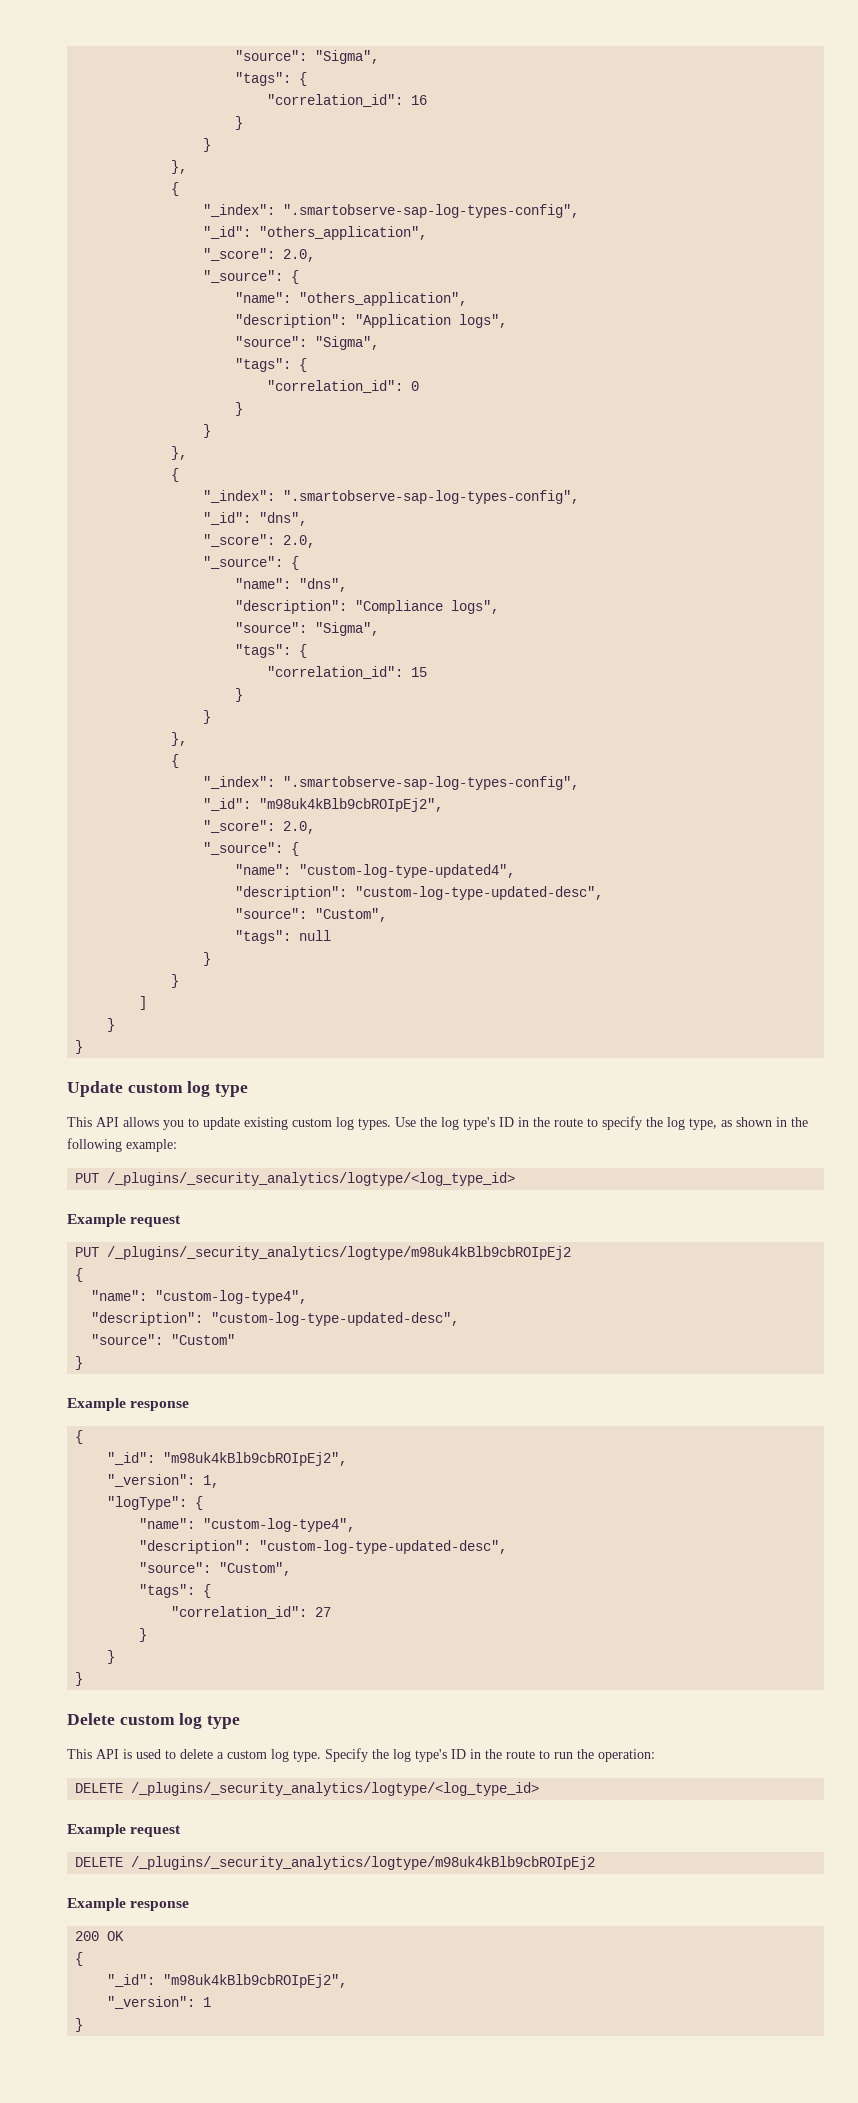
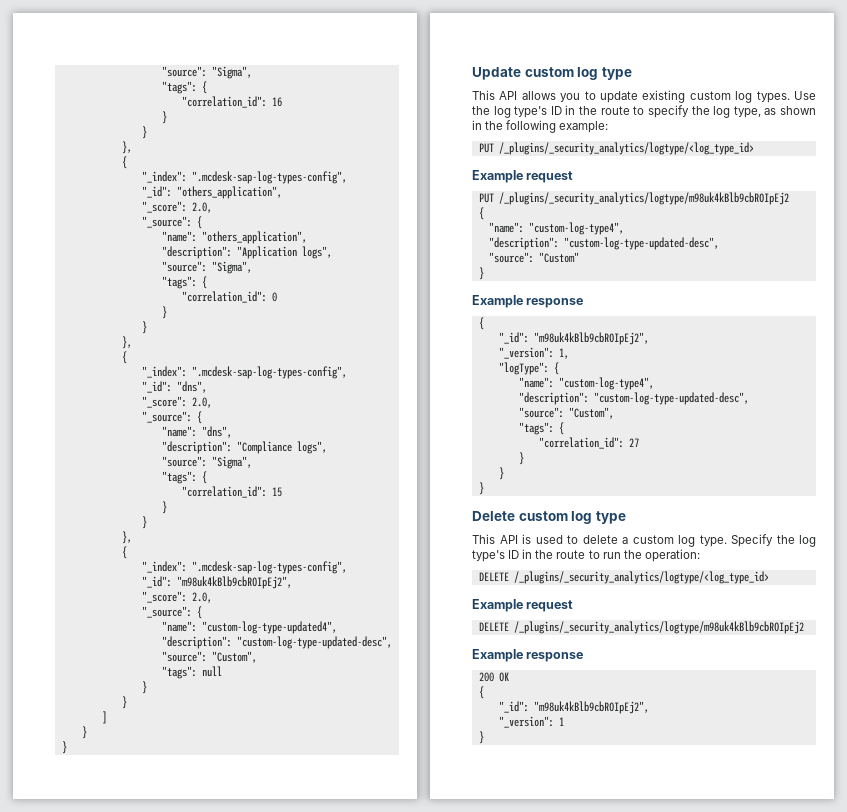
[283,204,580,218] ".smartobserve-sap-log-types-config", -> [191,171,347,184] ".mcdesk-sap-log-types-config",
[283,490,580,504] ".smartobserve-sap-log-types-config", -> [191,366,347,379] ".mcdesk-sap-log-types-config",
[283,776,580,790] ".smartobserve-sap-log-types-config", -> [191,561,347,574] ".mcdesk-sap-log-types-config",

